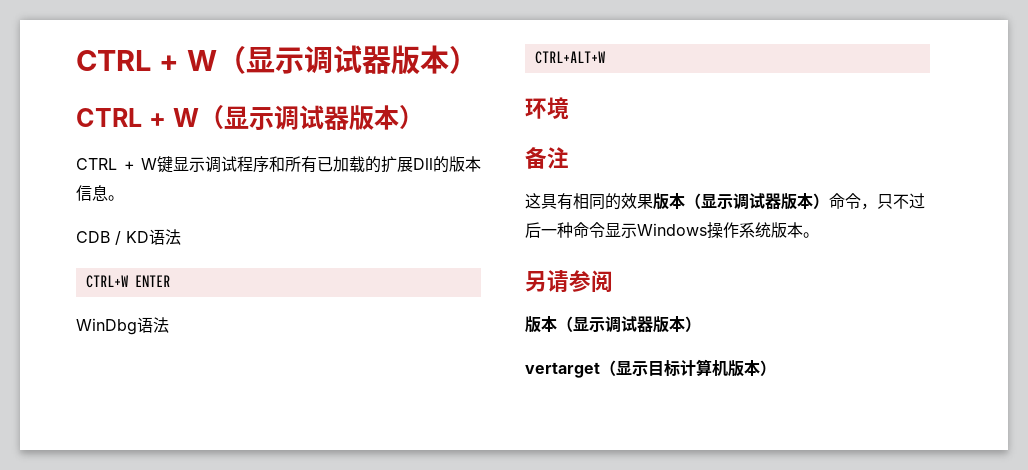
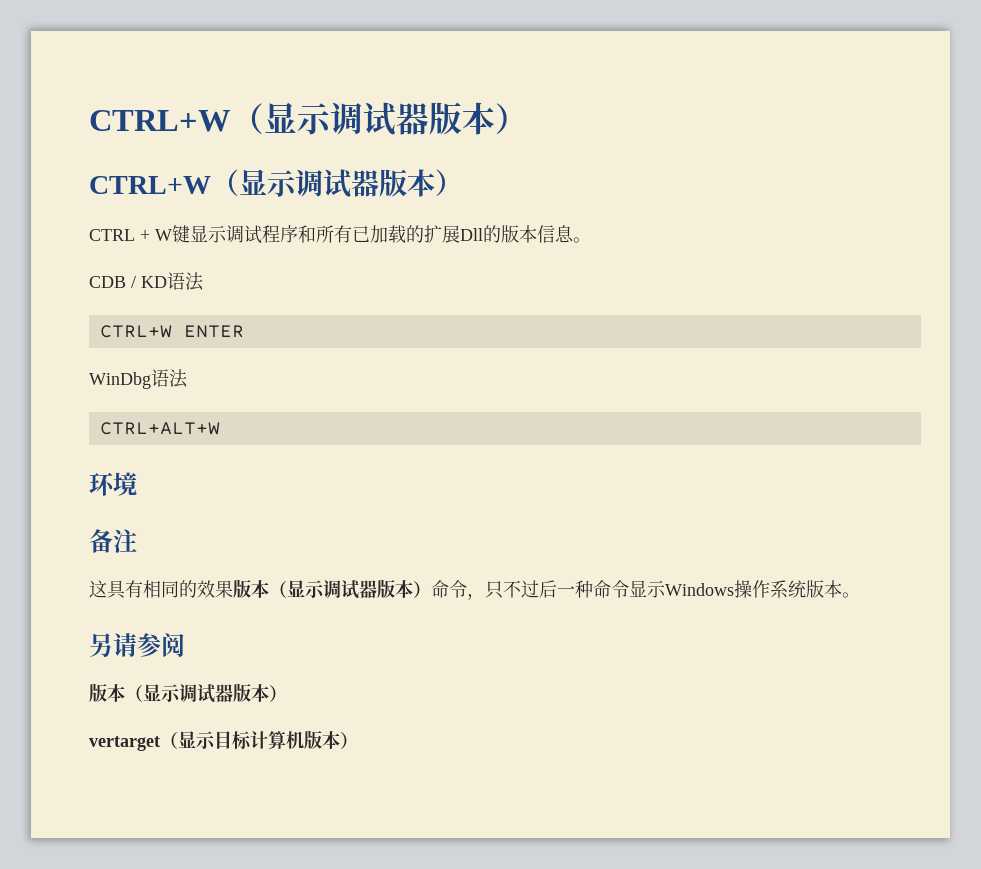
[76,45,478,74] [76,108,199,127] CTRL + W（显示调试器版本） // CTRL + W -> [89,102,528,136] [89,176,211,194] CTRL+W（显示调试器版本） // CTRL+W

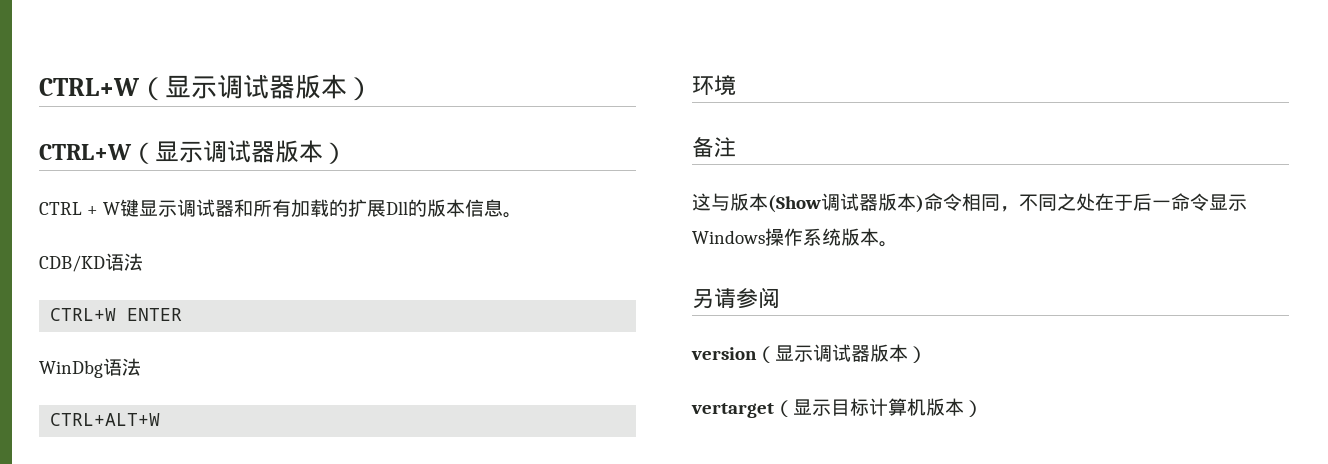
[262,225,370,243] 程序和所有已 -> [215,199,292,217] 器和所有
[89,276,167,288] CDB / KD -> [39,255,105,272] CDB/KD
[107,579,593,600] 具有相同的效果版本（显示调试器版本）命令，只不过后一种 -> [711,193,1171,213] 与版本(Show调试器版本)命令相同，不同之处在于后一
[89,683,125,702] 版本 -> [691,347,757,360] version

